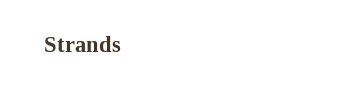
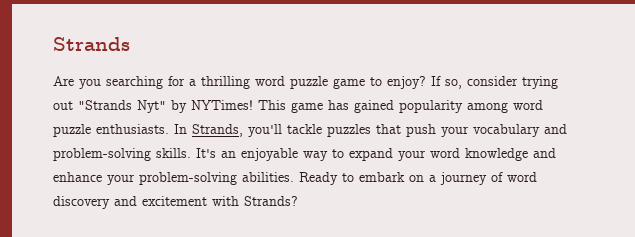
(121, 44) none -> [53,76,558,89] [53,100,543,113] [53,124,567,137] [53,148,556,161] [53,172,537,185] [53,196,298,209] // Are you searching for a thrilling word puzzle game to enjoy? If so, consider trying out "Strands Nyt" by NYTimes! This game has gained popularity among word puzzle enthusiasts. In Strands, you'll tackle puzzles that push your vocabulary and problem-solving skills. It's an enjoyable way to expand your word knowledge and enhance your problem-solving abilities. Ready to embark on a journey of word discovery and excitement with Strands?

